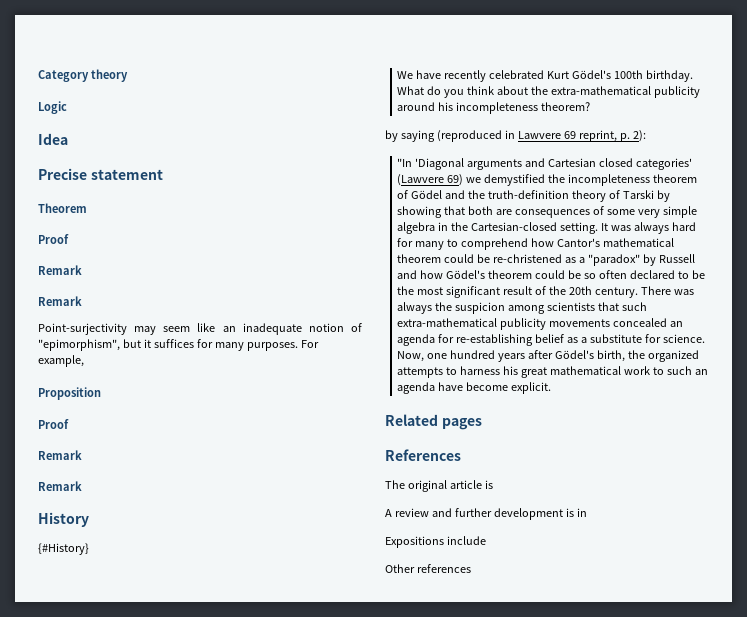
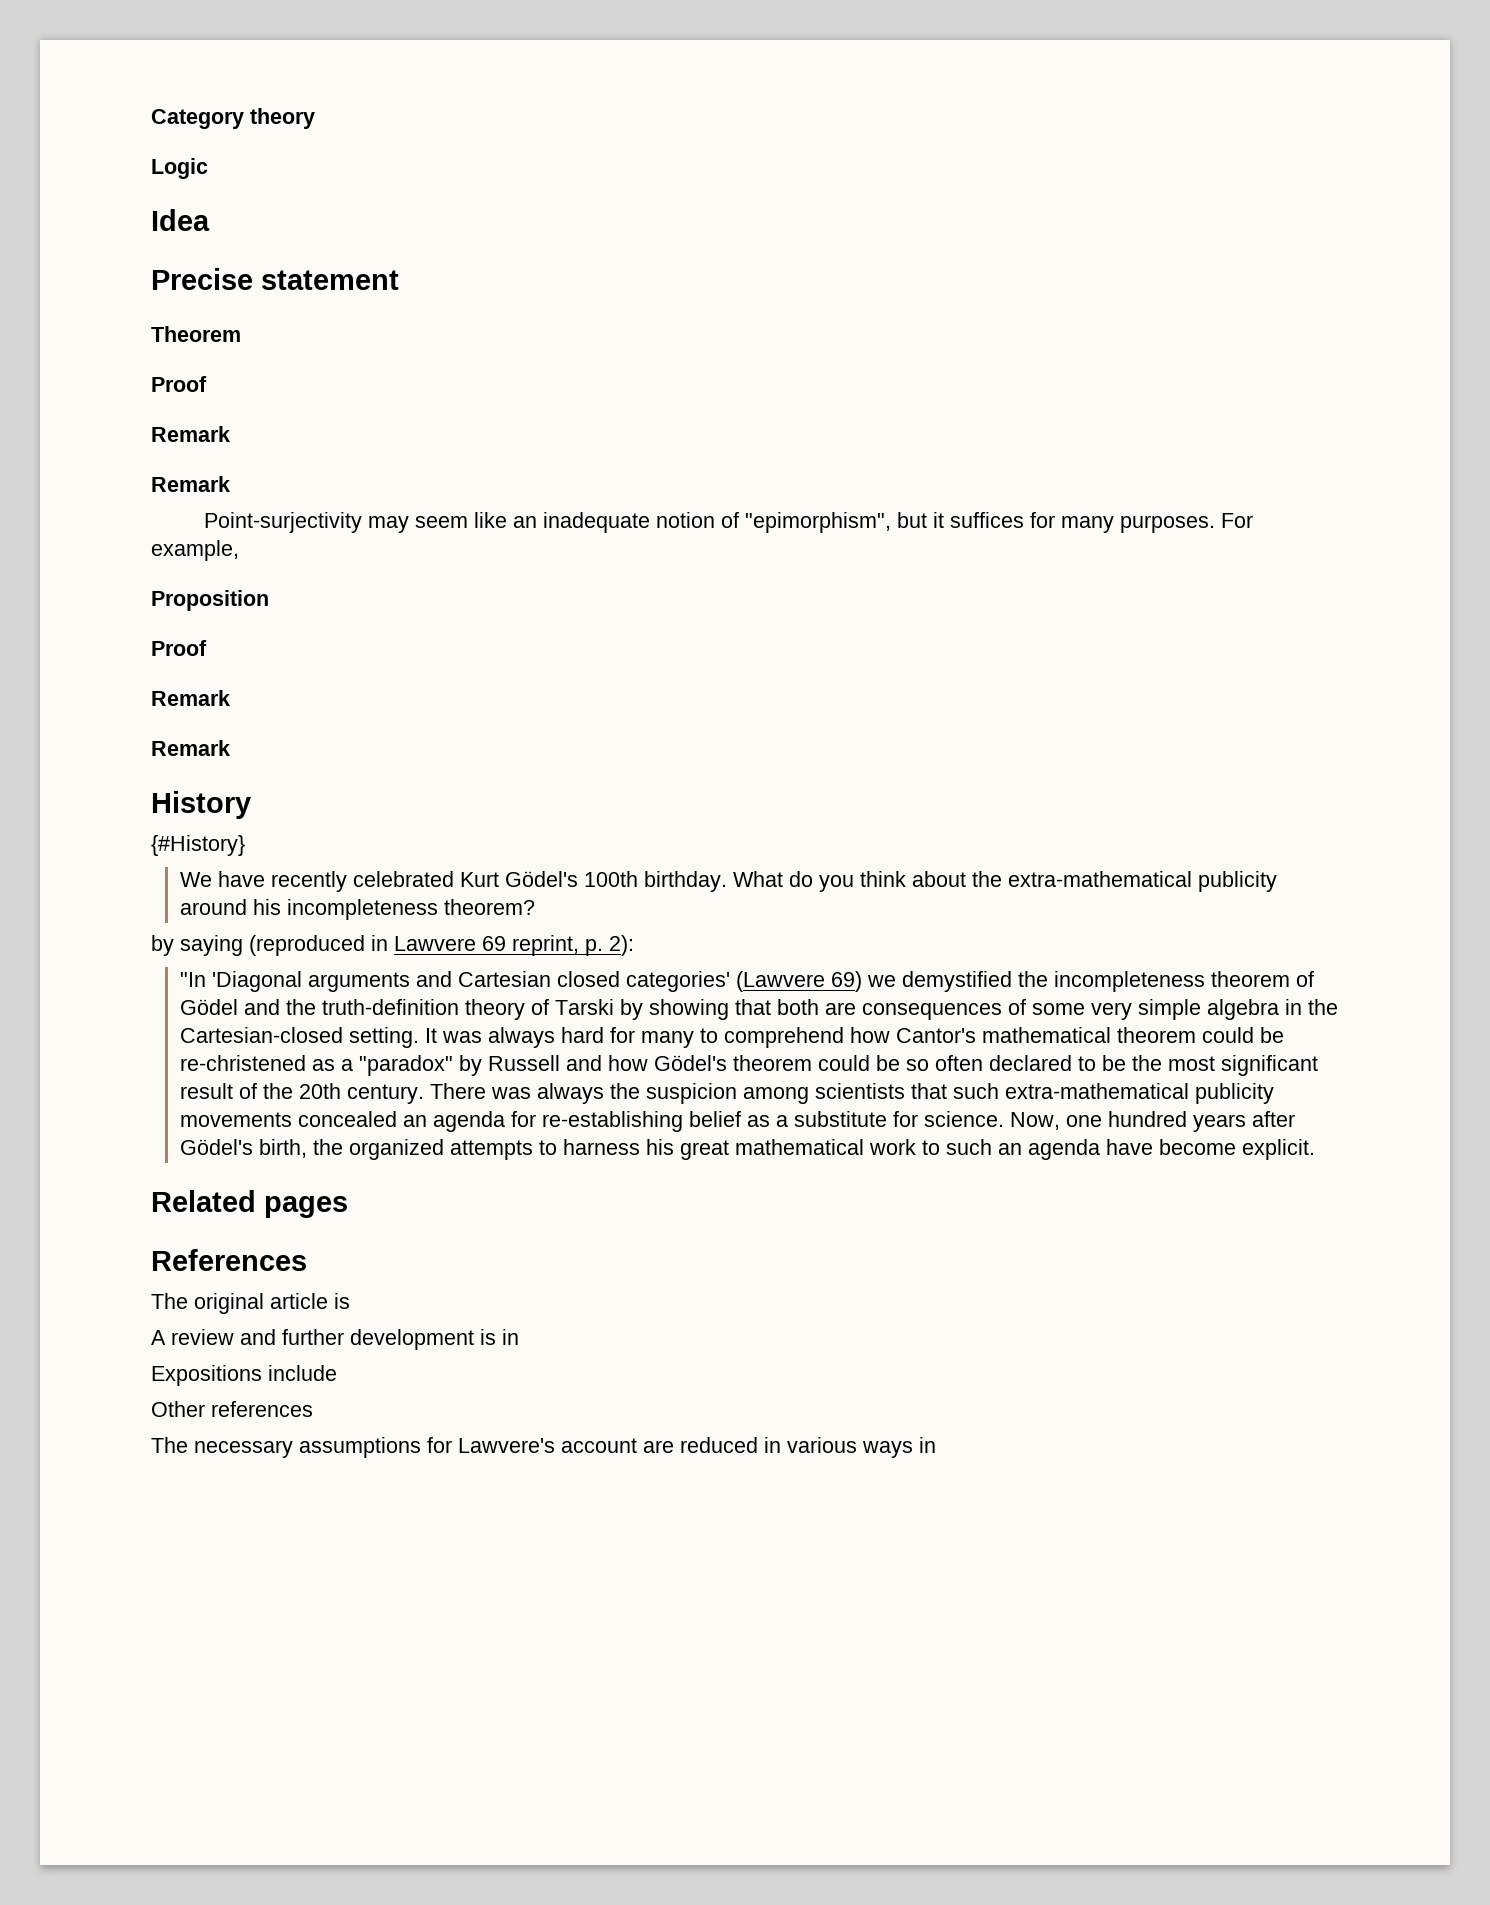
(471, 568) none -> [151,1437,936,1458] // The necessary assumptions for Lawvere's account are reduced in various ways in

